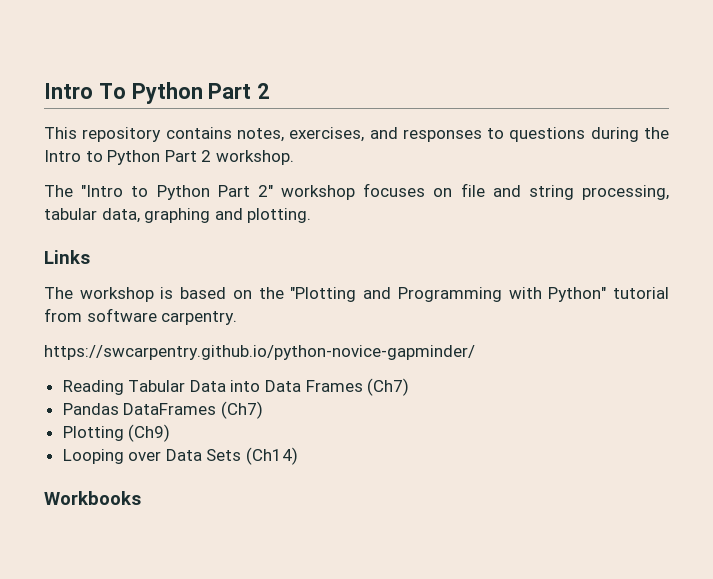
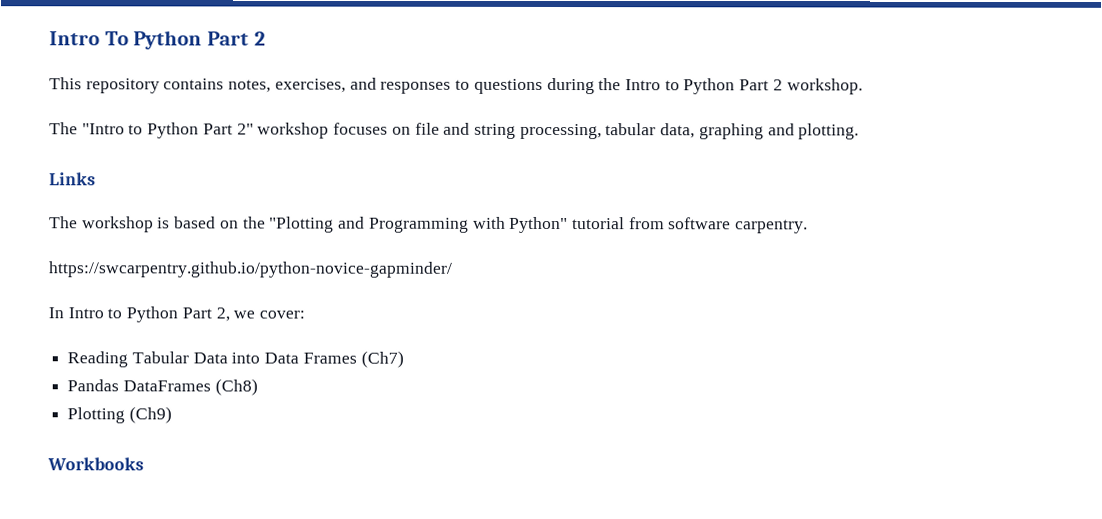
(475, 352) none -> [48,306,306,323] // In Intro to Python Part 2, we cover:
[220,401,263,419] (Ch7) -> [214,378,258,396] (Ch8)
[62,447,299,465] // Looping over Data Sets (Ch14) -> (172, 415) none

